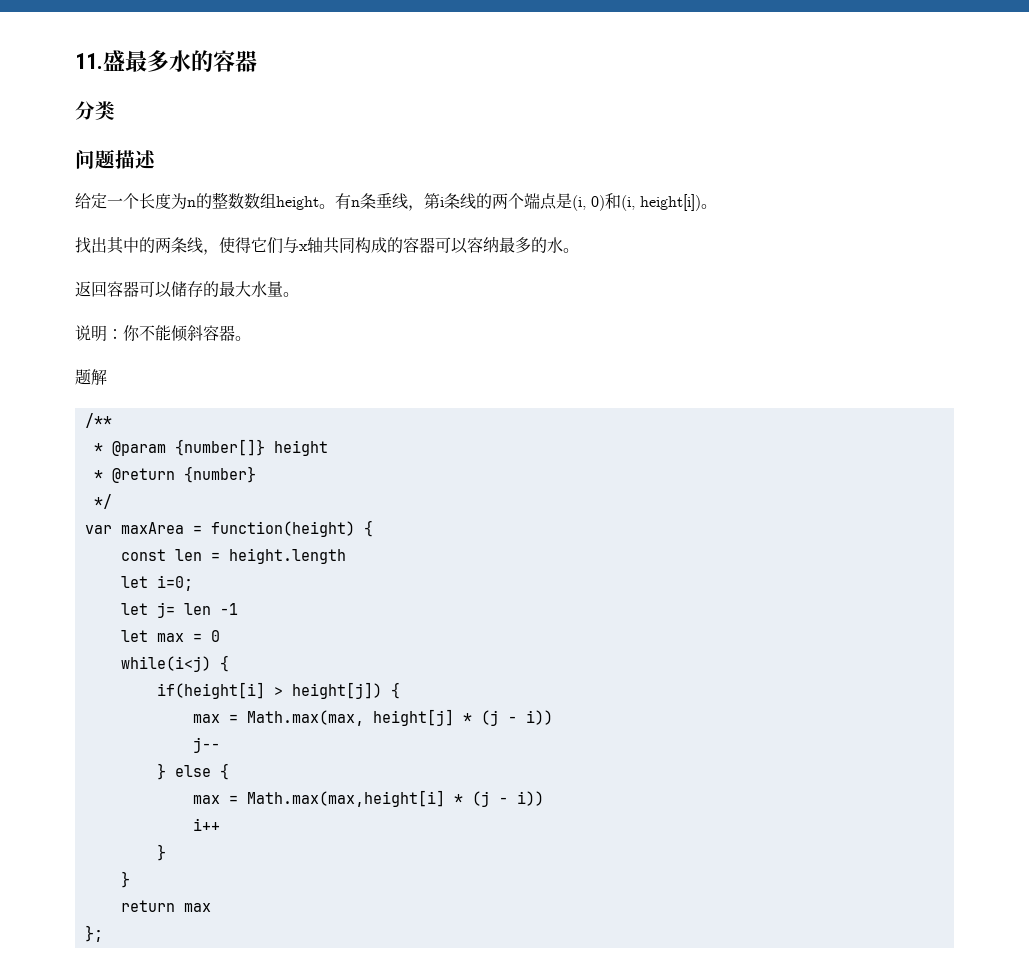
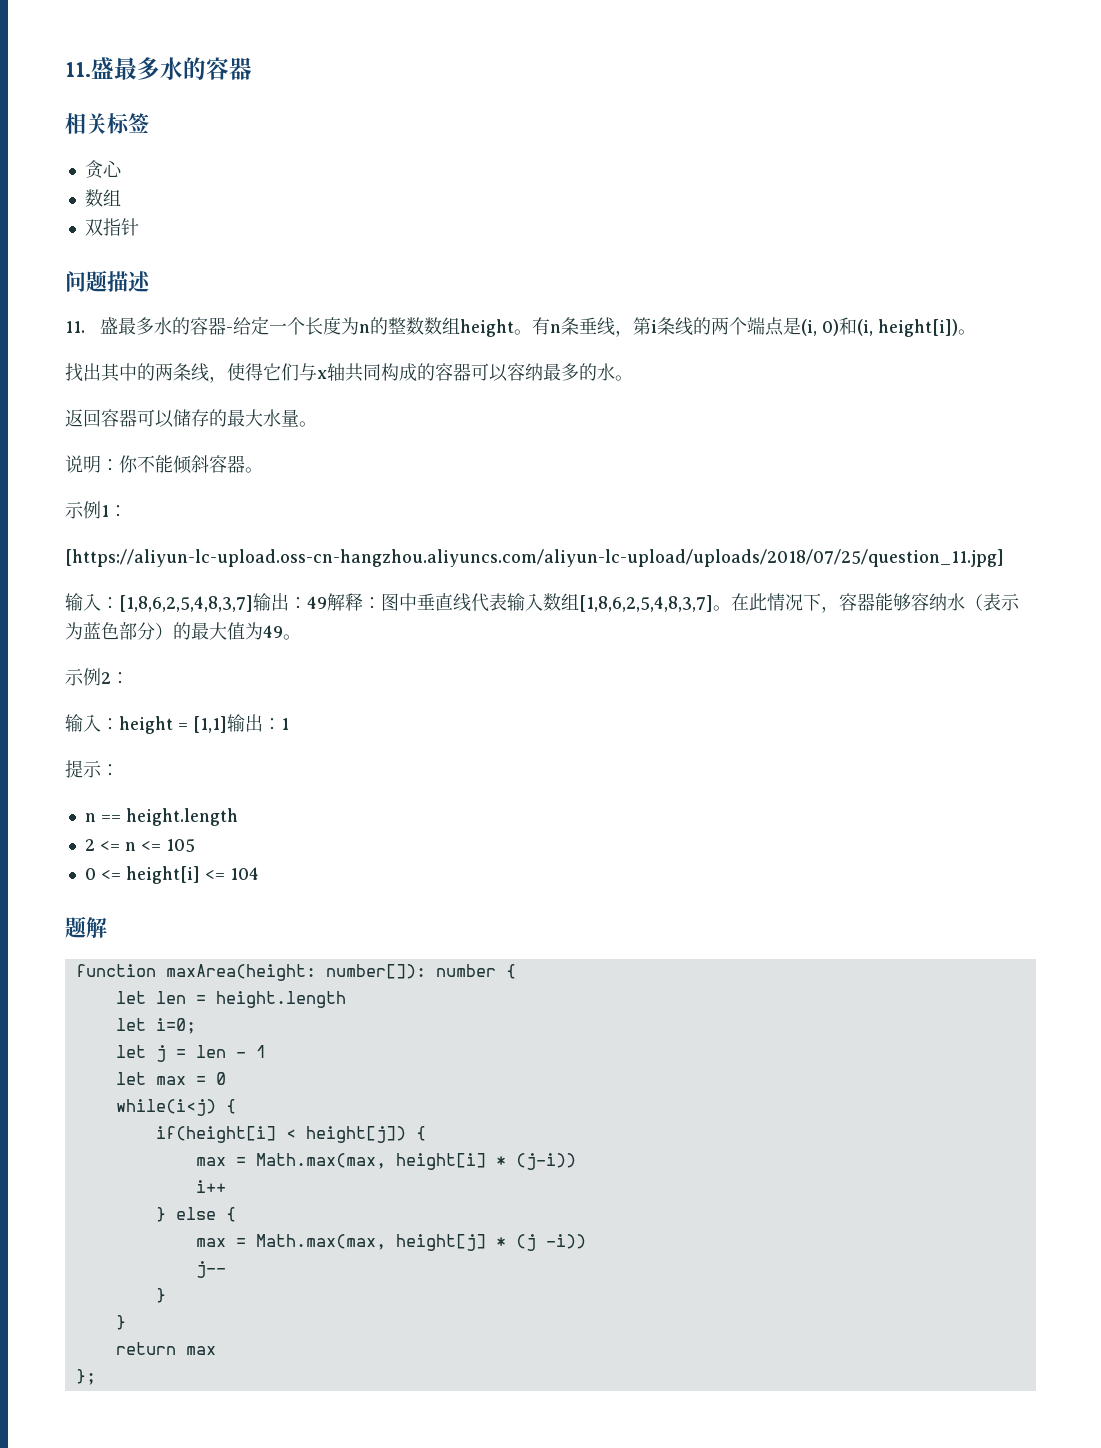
[75,101,115,120] [75,149,156,169] 分类 // 问题描述 // -> [65,113,149,134] [84,160,122,179] [84,189,121,207] [84,218,139,236] [65,270,151,292] [65,317,234,335] 相关标签 // 贪心 // 数组 // 双指针 // 问题描述 // 11.盛最多水的容器-
[75,369,107,385] [84,413,112,428] [93,439,328,456] [93,466,256,483] [93,494,112,509] [84,520,373,537] [120,549,166,561] 题解 // /** // * @param {number[]} height // * @return {number} // */ // var maxArea = function(height) { // const -> [65,501,127,519] [65,549,1004,567] [65,593,1020,613] [65,622,301,640] [65,668,129,686] [65,714,289,734] [65,760,119,778] [84,808,238,826] [84,839,195,852] [84,866,259,884] [65,916,107,938] [75,964,516,981] [115,991,146,1004] 示例1： // [https://aliyun-lc-upload.oss-cn-hangzhou.aliyuncs.com/aliyun-lc-upload/uploads/2018/07/25/question_11.jpg] // 输入：[1,8,6,2,5,4,8,3,7]输出：49解释：图中垂直线代表输入数组[1,8,6,2,5,4,8,3,7]。在此情况下，容器能够容纳水（表示为蓝色部分）的最大值为49。 // 示例2： // 输入：height = [1,1]输出：1 // 提示： // n == height.length // 2 <= n <= 105 // 0 <= height[i] <= 104 // 题解 // function maxArea(height: number[]): number { // let
[156,602,238,618] j= len -1 -> [155,1045,266,1062] j = len - 1
[273,687,283,696] > -> [285,1129,296,1139] <
(400, 690) none -> [195,1153,576,1170] [195,1180,226,1193] [155,1207,236,1222] // max = Math.max(max, height[i] * (j-i)) // i++ // } else {
[507,710,553,725] - i)) -> [545,1234,586,1249] -i))
[156,763,229,780] [192,790,544,807] [192,818,220,831] // } else { // max = Math.max(max,height[i] * (j - i)) // i++ -> (226, 1269) none

